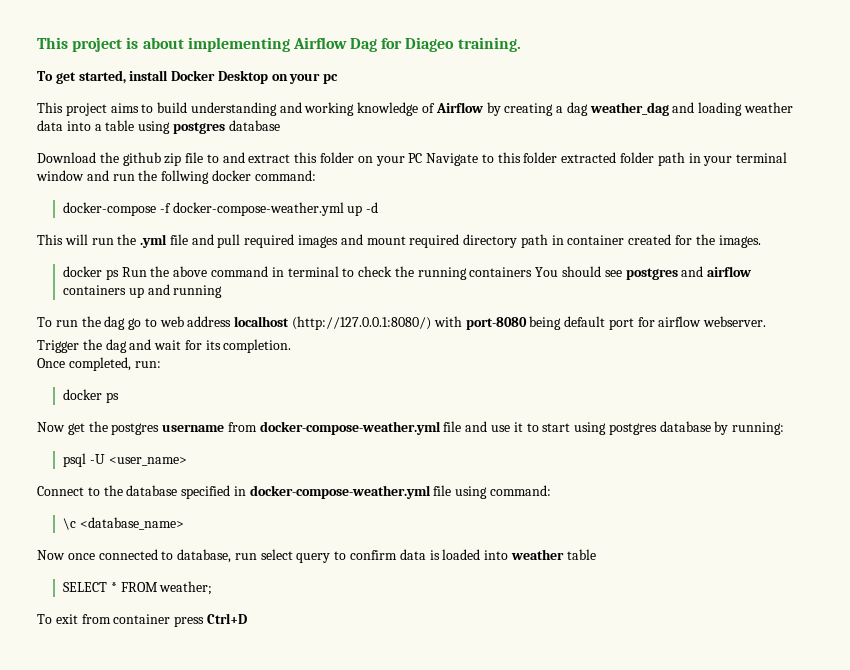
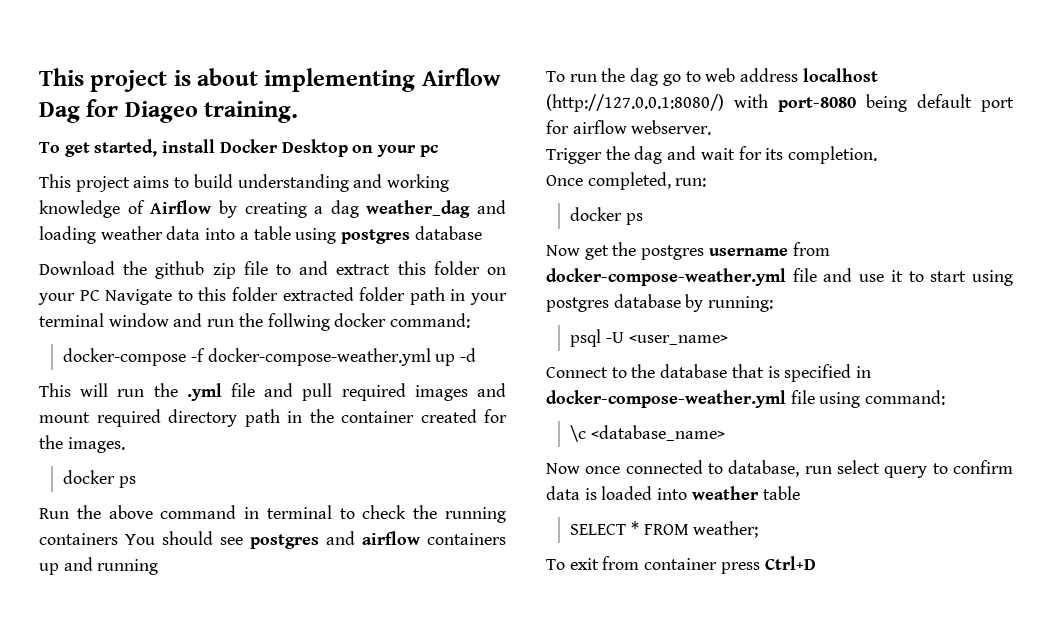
(564, 240) none -> [309,409,334,423] the
(119, 274) none -> (136, 482) //
(178, 490) none -> [731,364,780,378] that is

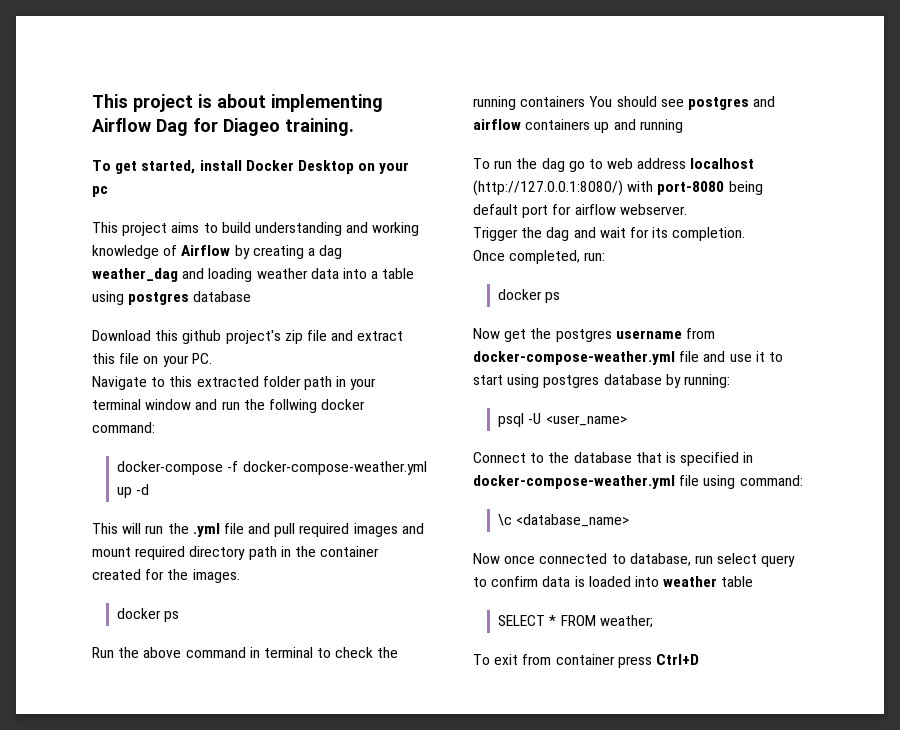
[123,261,205,279] the github -> [155,330,281,344] this github project's
[276,264,291,275] to -> (327, 335) none
[433,261,506,275] [38,290,100,305] folder on your PC -> [119,353,212,367] file on your PC. //
[231,287,278,301] folder -> (193, 381) none

